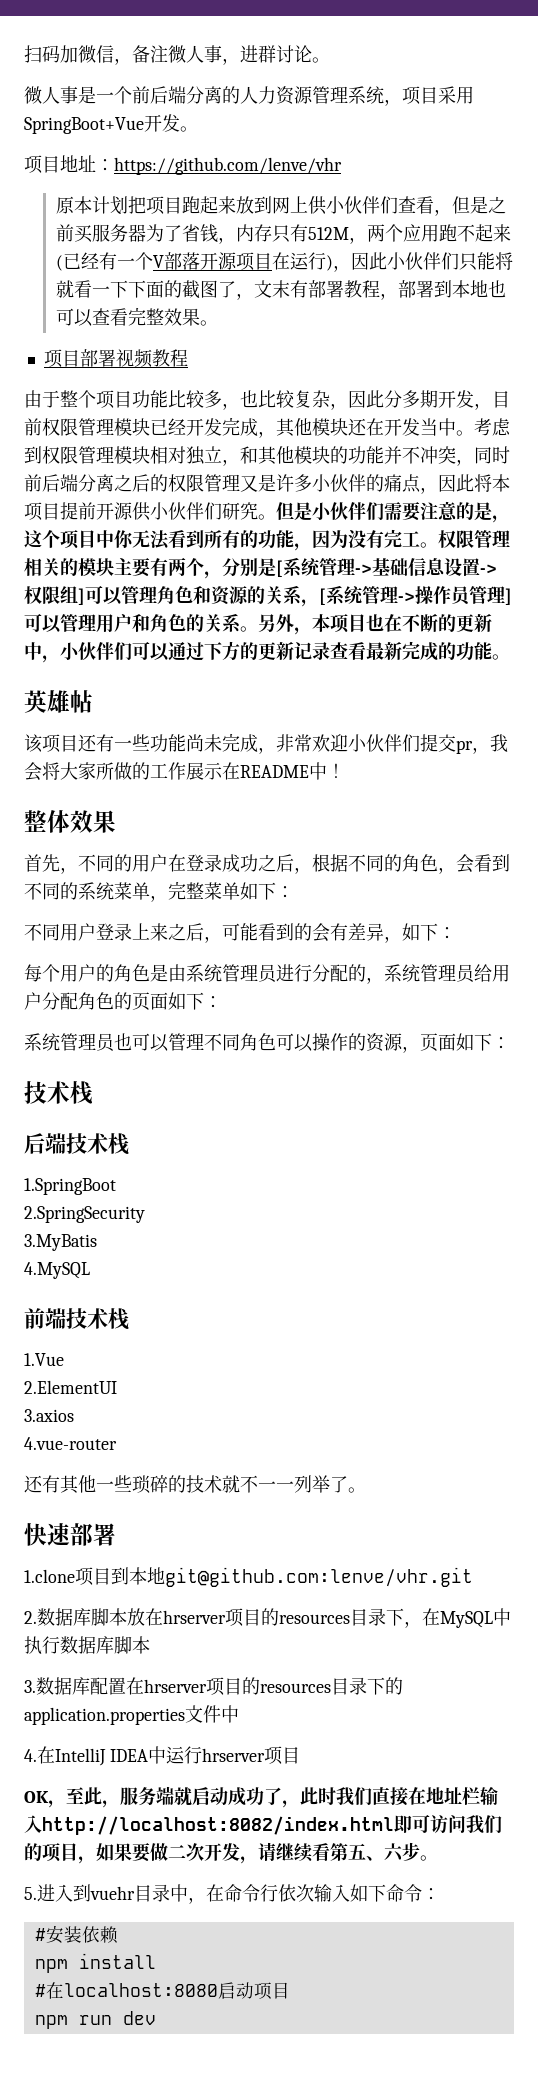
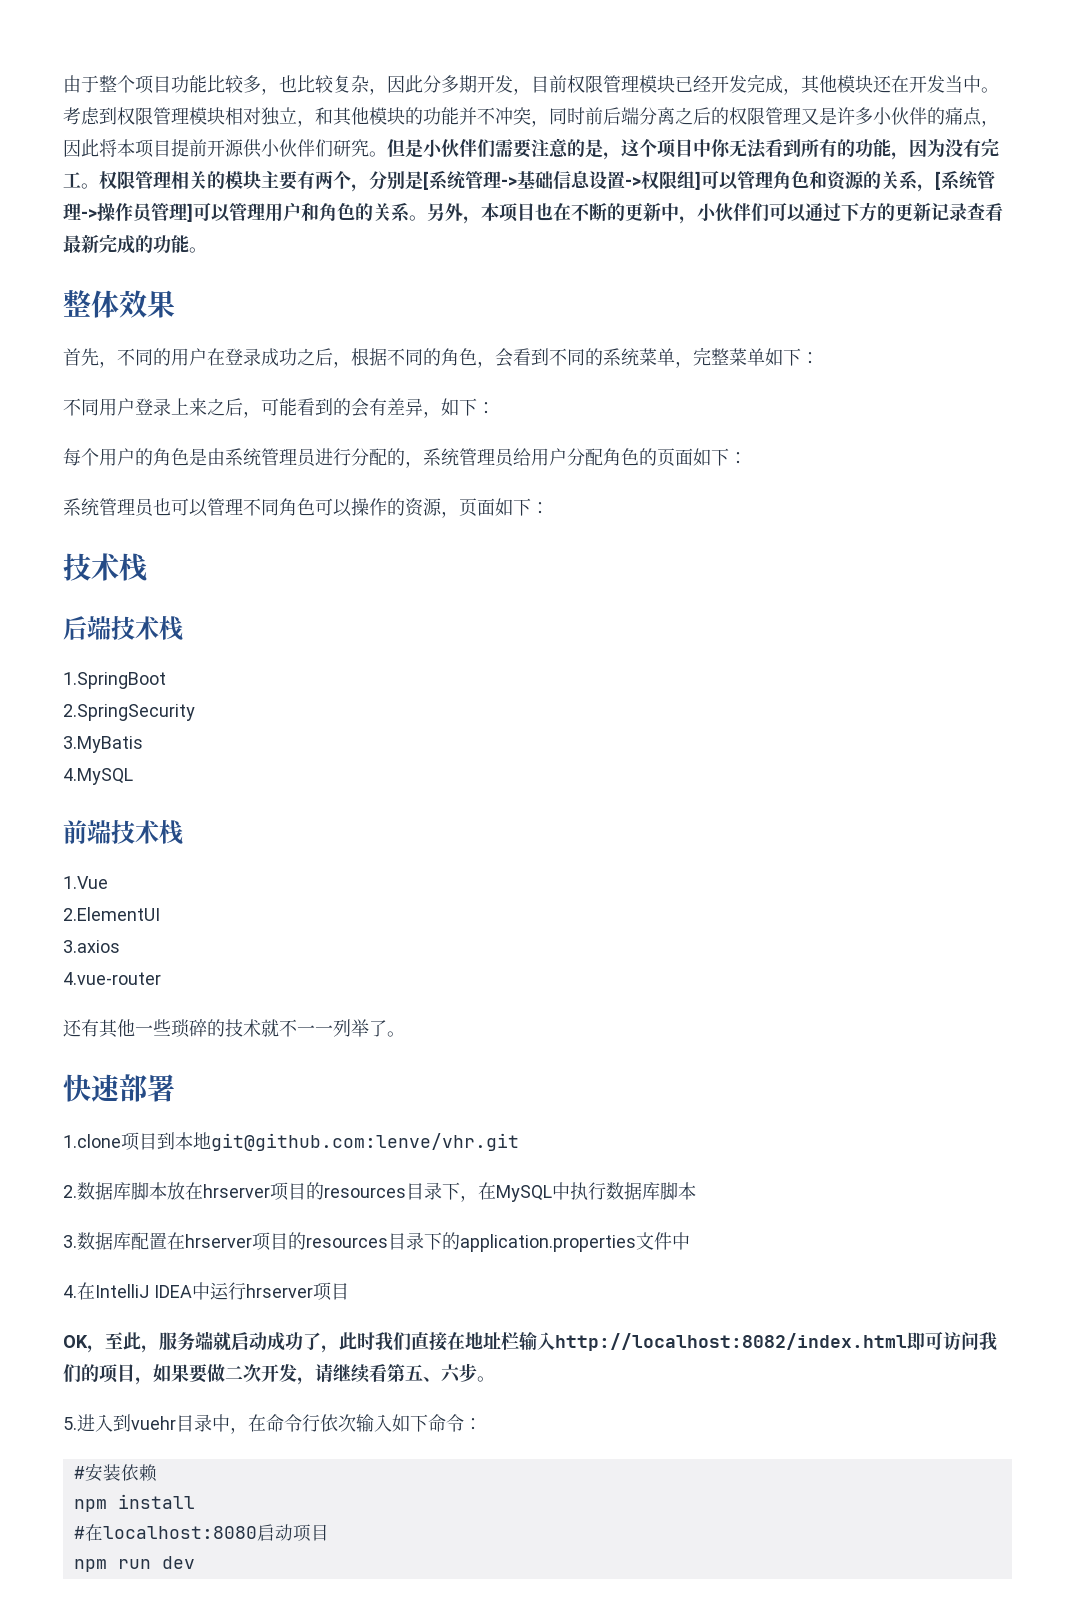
[24,45,330,65] [24,86,474,106] [24,114,198,134] [24,155,342,175] [56,196,507,216] [56,224,512,244] [56,252,514,272] [56,280,507,300] [56,307,219,327] [43,349,188,368] 扫码加微信，备注微人事，进群讨论。 // 微人事是一个前后端分离的人力资源管理系统，项目采用SpringBoot+Vue开发。 // 项目地址：https://github.com/lenve/vhr // 原本计划把项目跑起来放到网上供小伙伴们查看，但是之前买服务器为了省钱，内存只有512M，两个应用跑不起来(已经有一个V部落开源项目在运行)，因此小伙伴们只能将就看一下下面的截图了，文末有部署教程，部署到本地也可以查看完整效果。 // 项目部署视频教程 // -> (63, 84) none
[24,690,93,713] [24,733,508,754] [24,762,345,781] // 英雄帖 // 该项目还有一些功能尚未完成，非常欢迎小伙伴们提交pr，我会将大家所做的工作展示在README中！ -> (207, 250) none

